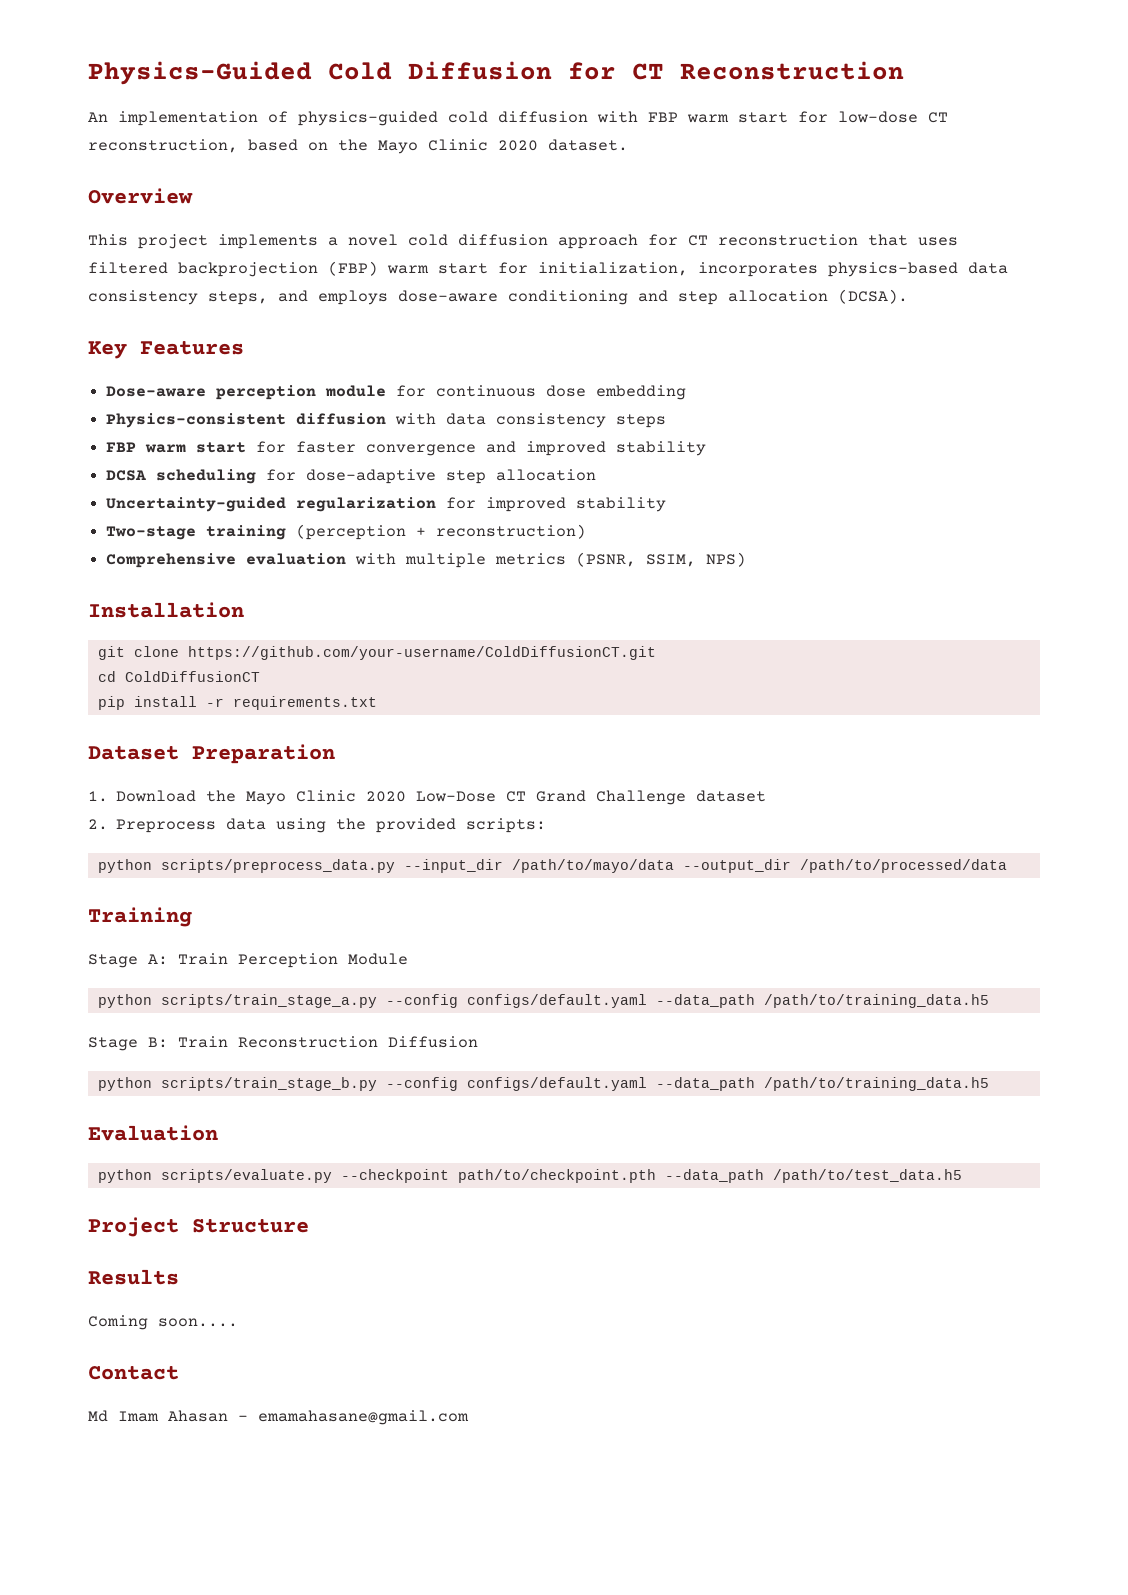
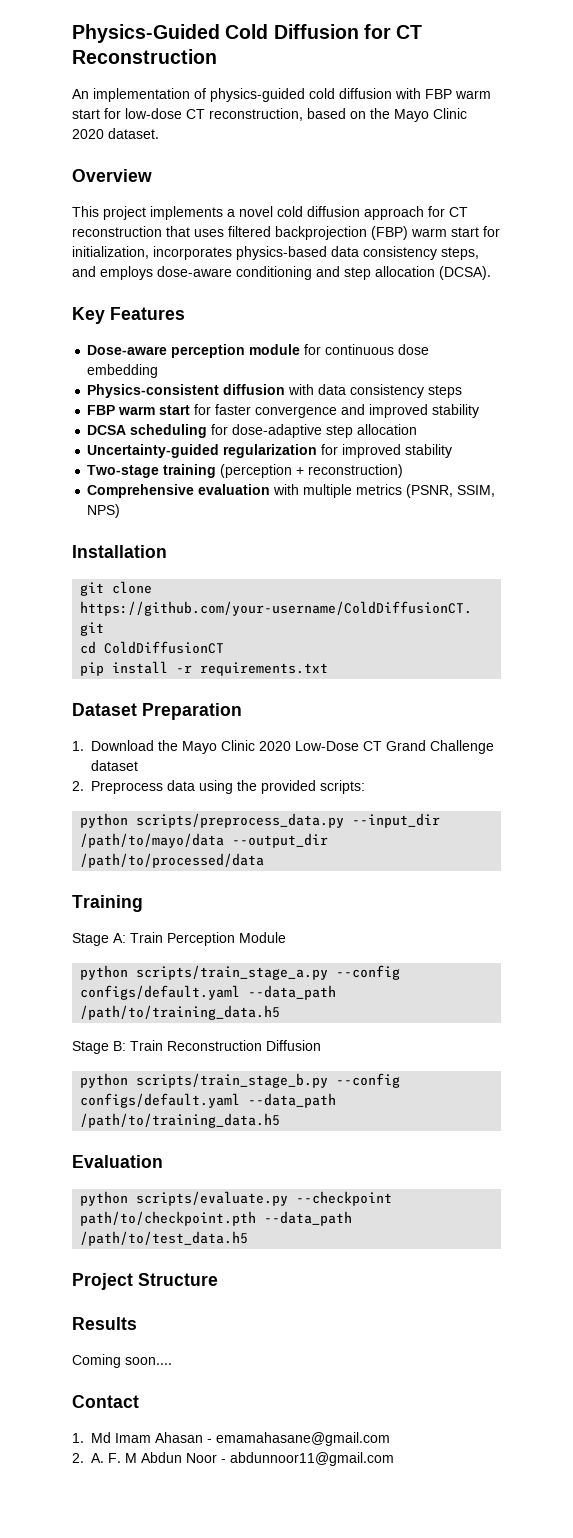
(179, 1373) none -> [72,1433,84,1443] 1.
(469, 1417) none -> [72,1452,394,1466] // 2. A. F. M Abdun Noor - abdunnoor11@gmail.com

